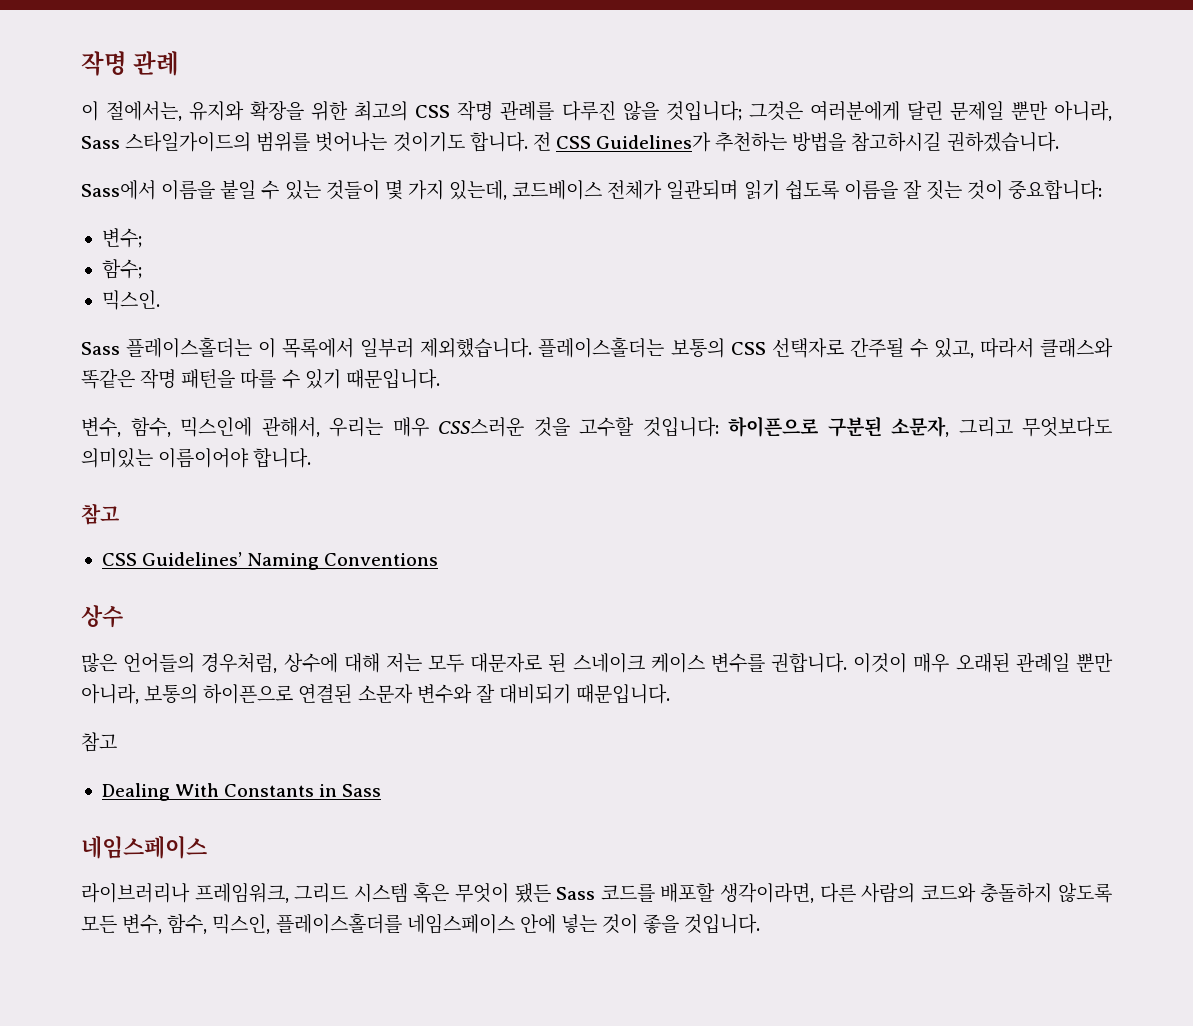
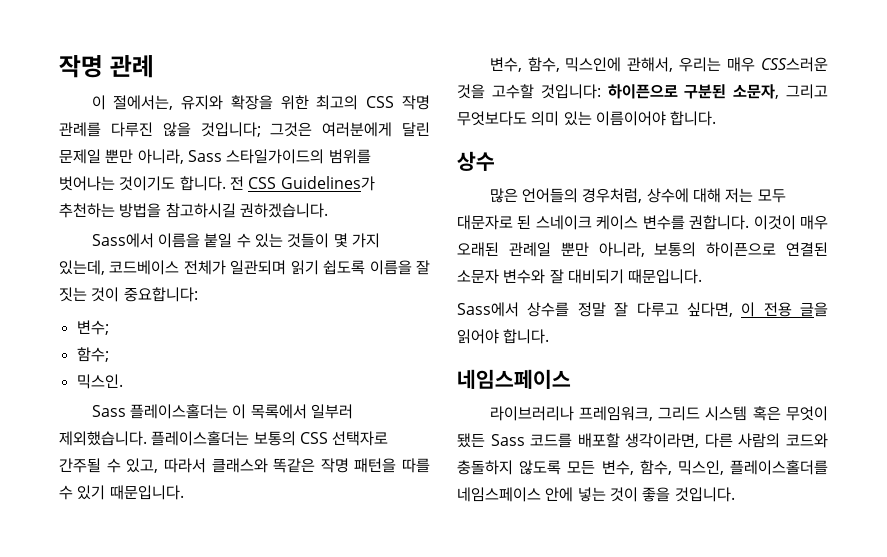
[81,448,153,468] 의미있는 -> [531,111,592,126] 의미 있는
[81,503,119,525] [101,552,439,570] // 참고 // CSS Guidelines’ Naming Conventions -> (717, 118) none
[81,732,117,752] [101,783,382,801] 참고 // Dealing With Constants in Sass -> [457,302,828,317] [457,329,550,344] Sass에서 상수를 정말 잘 다루고 싶다면, 이 전용 글을 읽어야 합니다.

